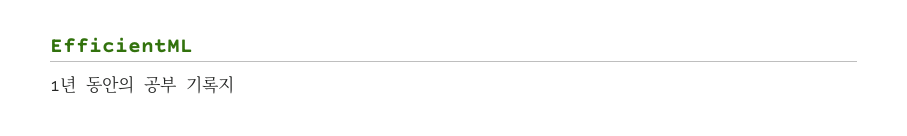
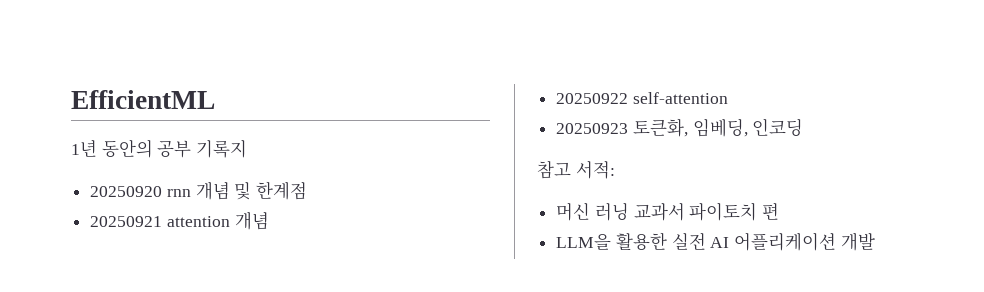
(234, 85) none -> [90,181,308,200] [90,211,269,230] [556,92,728,104] [556,118,804,137] [537,160,615,179] [556,202,780,221] [556,232,875,251] // 20250920 rnn 개념 및 한계점 // 20250921 attention 개념 // 20250922 self-attention // 20250923 토큰화, 임베딩, 인코딩 // 참고 서적: // 머신 러닝 교과서 파이토치 편 // LLM을 활용한 실전 AI 어플리케이션 개발

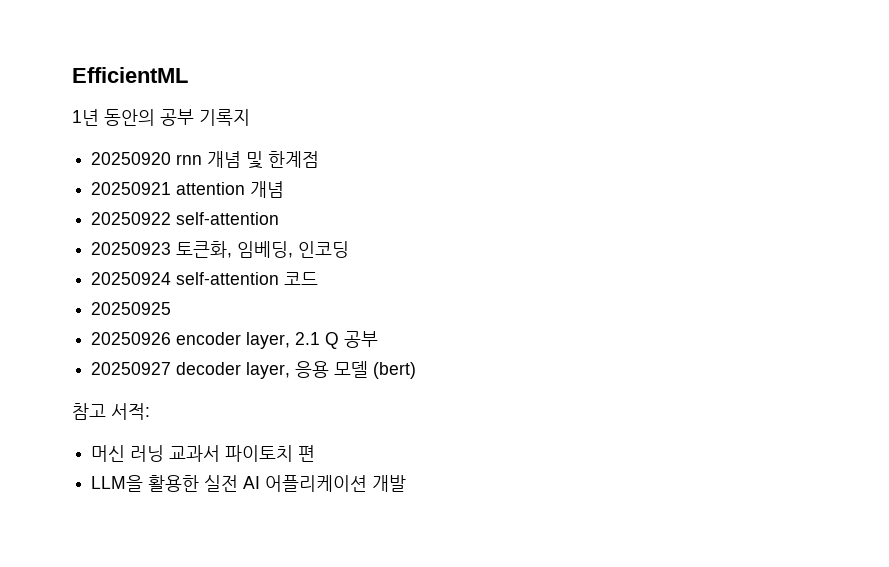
(804, 127) none -> [91,272,319,285] [91,302,172,315] [91,331,379,349] [91,361,417,379] // 20250924 self-attention 코드 // 20250925 // 20250926 encoder layer, 2.1 Q 공부 // 20250927 decoder layer, 응용 모델 (bert)

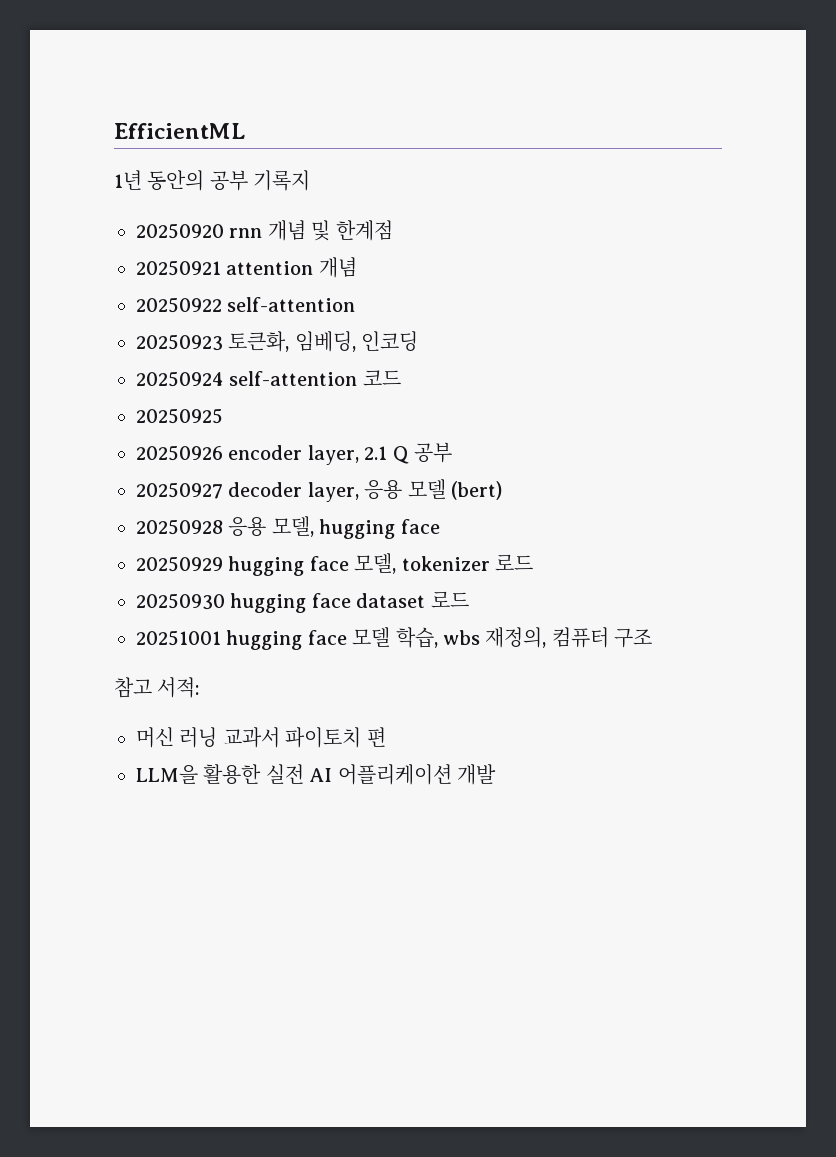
(417, 370) none -> [136,516,440,539] [136,553,533,576] [136,591,469,613] [136,627,653,650] // 20250928 응용 모델, hugging face // 20250929 hugging face 모델, tokenizer 로드 // 20250930 hugging face dataset 로드 // 20251001 hugging face 모델 학습, wbs 재정의, 컴퓨터 구조

